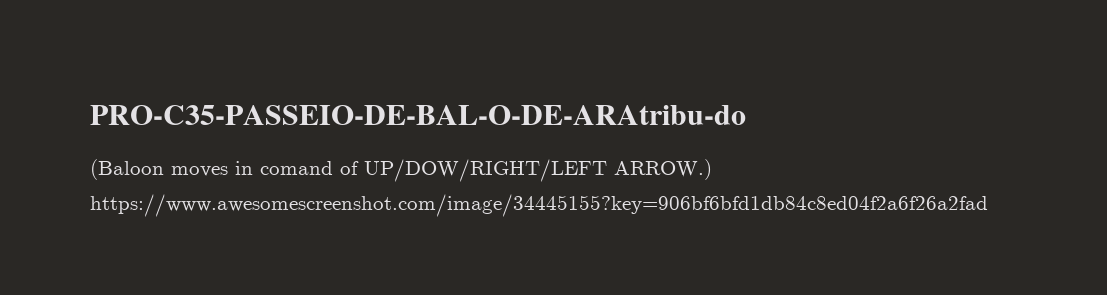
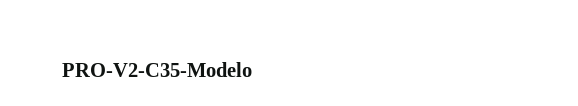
[90,105,746,125] [90,159,712,182] [90,194,988,217] PRO-C35-PASSEIO-DE-BAL-O-DE-ARAtribu-do // (Baloon moves in comand of UP/DOW/RIGHT/LEFT ARROW.) https://www.awesomescreenshot.com/image/34445155?key=906bf6bfd1db84c8ed04f2a6f26a2fad -> [62,62,252,77] PRO-V2-C35-Modelo

